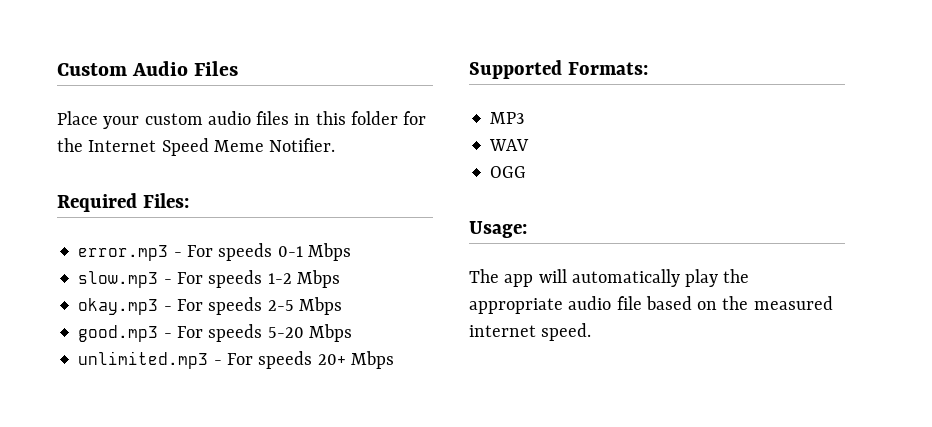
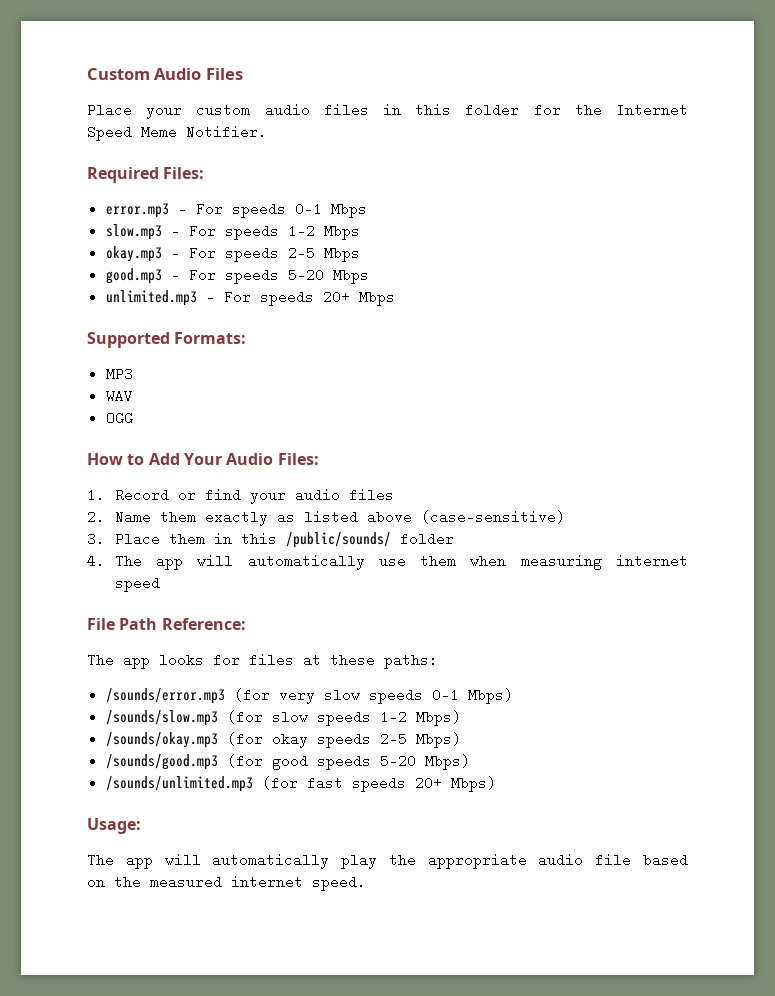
(527, 172) none -> [87,453,319,465] [87,488,394,504] [87,510,565,526] [87,532,454,548] [87,554,689,570] [114,576,160,592] [87,618,246,630] [87,653,438,669] [105,688,513,704] [105,710,461,726] [105,732,461,748] [105,754,470,770] [105,776,496,792] // How to Add Your Audio Files: // 1. Record or find your audio files // 2. Name them exactly as listed above (case-sensitive) // 3. Place them in this /public/sounds/ folder // 4. The app will automatically use them when measuring internet speed // File Path Reference: // The app looks for files at these paths: // /sounds/error.mp3 (for very slow speeds 0-1 Mbps) // /sounds/slow.mp3 (for slow speeds 1-2 Mbps) // /sounds/okay.mp3 (for okay speeds 2-5 Mbps) // /sounds/good.mp3 (for good speeds 5-20 Mbps) // /sounds/unlimited.mp3 (for fast speeds 20+ Mbps)

